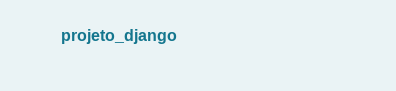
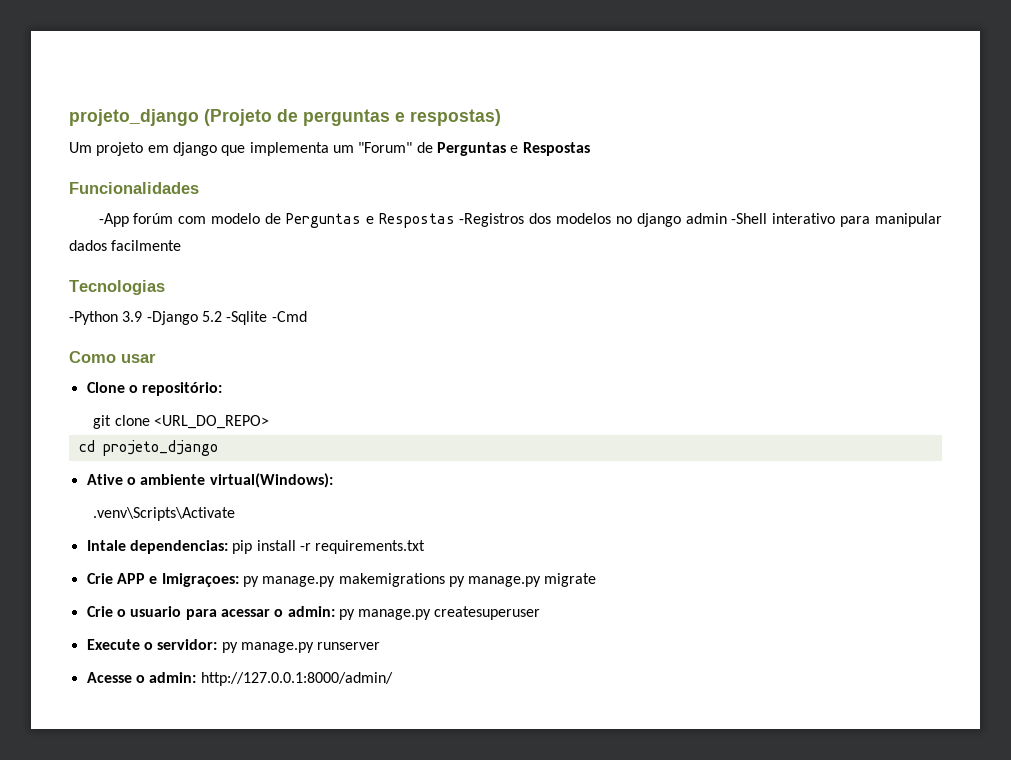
[61,29,177,44] projeto_django -> [69,109,501,126] [69,142,590,156] [69,182,199,194] [98,213,942,228] [69,240,182,251] [69,280,165,295] [69,311,307,325] [69,351,156,363] [86,382,223,396] [93,415,269,429] [78,440,218,456] [86,473,333,488] [93,507,236,521] [86,540,426,554] [86,573,597,587] [86,606,541,620] [86,639,381,653] [86,672,393,686] projeto_django (Projeto de perguntas e respostas) // Um projeto em django que implementa um "Forum" de Perguntas e Respostas // Funcionalidades // -App forúm com modelo de Perguntas e Respostas -Registros dos modelos no django admin -Shell interativo para manipular dados facilmente // Tecnologias // -Python 3.9 -Django 5.2 -Sqlite -Cmd // Como usar // Clone o repositório: // git clone <URL_DO_REPO> // cd projeto_django // Ative o ambiente virtual(Windows): // .venv\Scripts\Activate // Intale dependencias: pip install -r requirements.txt // Crie APP e Imigraçoes: py manage.py makemigrations py manage.py migrate // Crie o usuario para acessar o admin: py manage.py createsuperuser // Execute o servidor: py manage.py runserver // Acesse o admin: http://127.0.0.1:8000/admin/

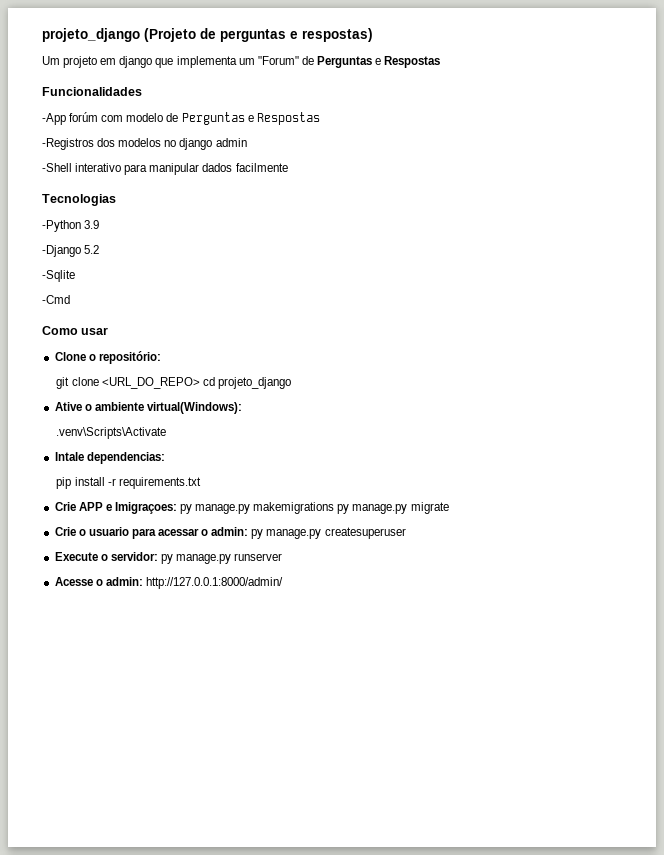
(455, 220) none -> (320, 118) //
(727, 218) none -> (247, 142) //
(143, 316) none -> (100, 224) //
(222, 316) none -> (100, 249) //
(268, 318) none -> (75, 276) //
(269, 422) // -> (200, 383) none
(228, 547) none -> (165, 458) //

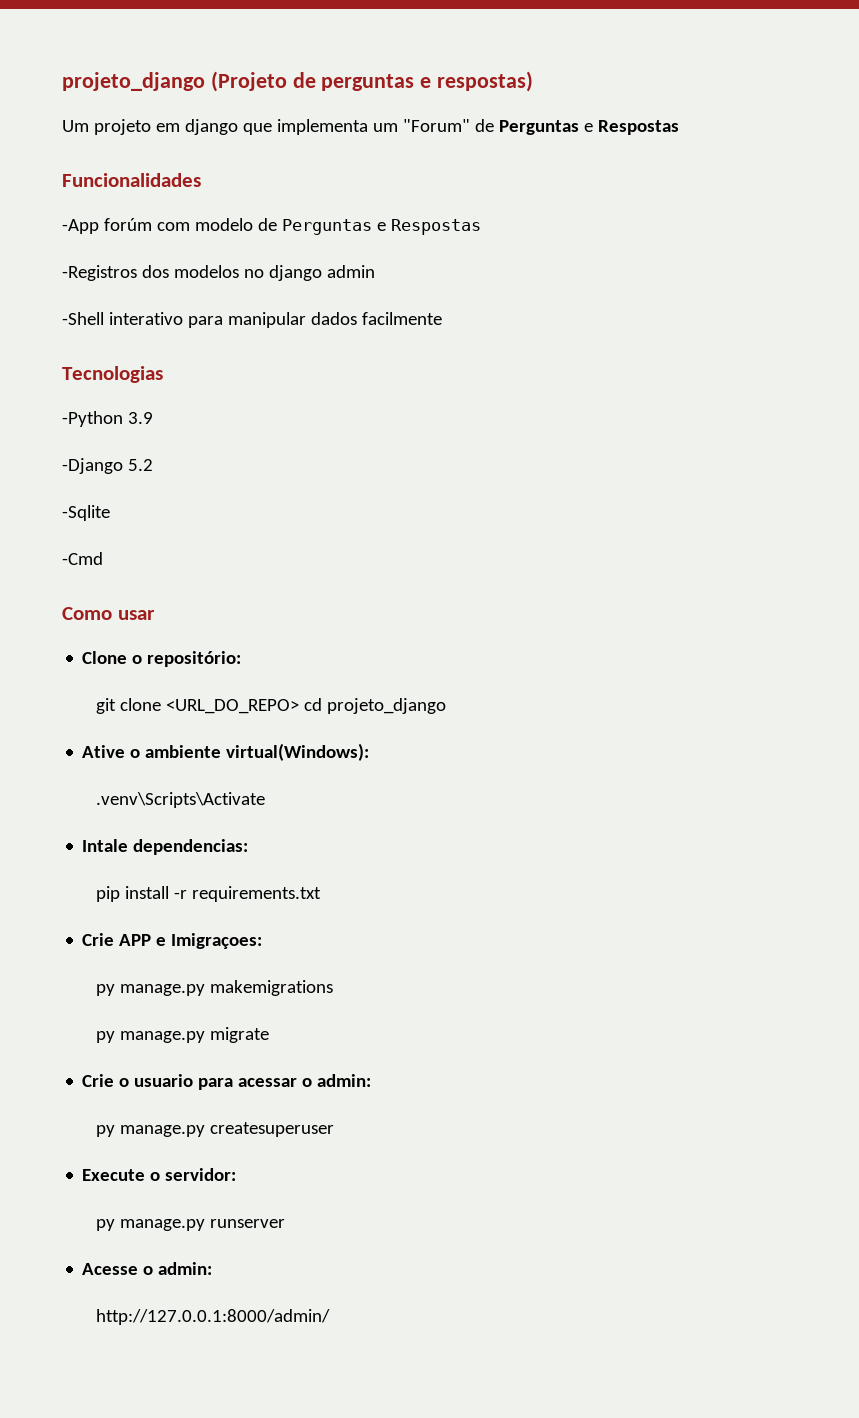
(177, 508) none -> (263, 941) //
(335, 508) none -> (333, 988) //
(249, 531) none -> (372, 1080) //
(158, 556) none -> (237, 1174) //
(143, 581) none -> (213, 1268) //

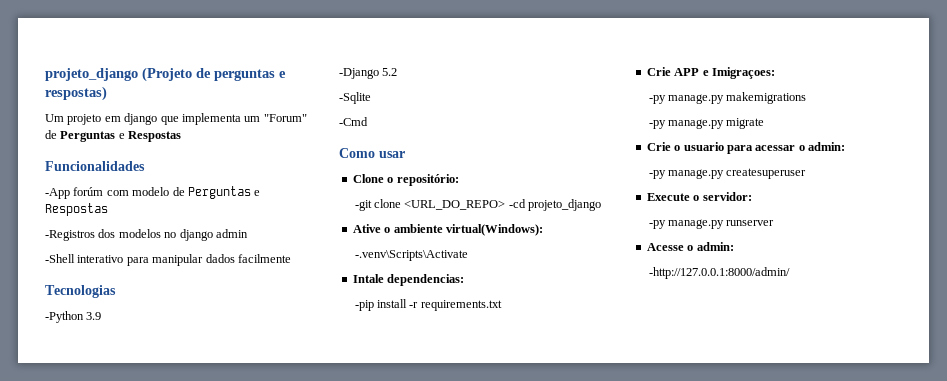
[95,698,116,714] git -> [354,200,372,211] -git
[303,698,322,711] cd -> [508,199,526,208] -cd
[95,792,265,808] .venv\Scripts\Activate -> [354,250,468,261] -.venv\Scripts\Activate
[95,886,120,902] pip -> [354,300,374,311] -pip
[95,984,115,996] py -> [648,95,666,104] -py
[95,1031,115,1043] py -> [648,120,666,129] -py
[95,1125,115,1137] py -> [648,170,666,179] -py
[95,1219,115,1231] py -> [648,220,666,229] -py
[95,1309,330,1325] http://127.0.0.1:8000/admin/ -> [648,267,790,279] -http://127.0.0.1:8000/admin/

